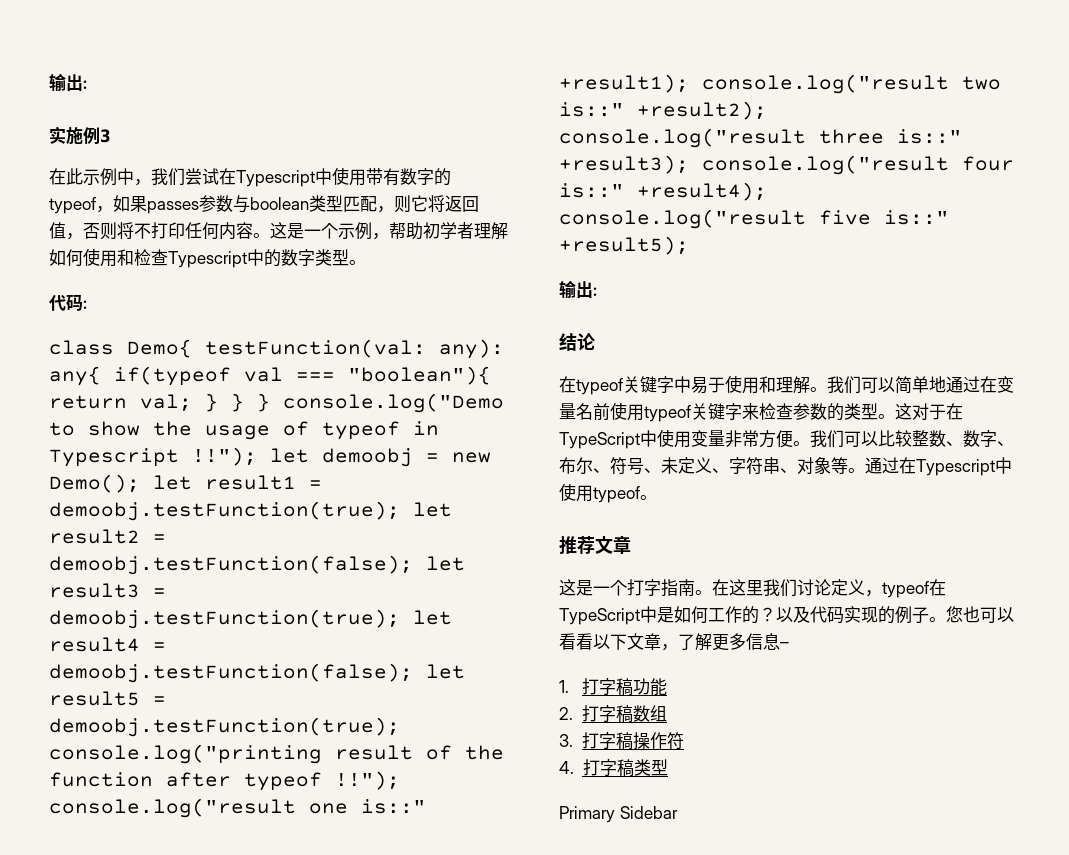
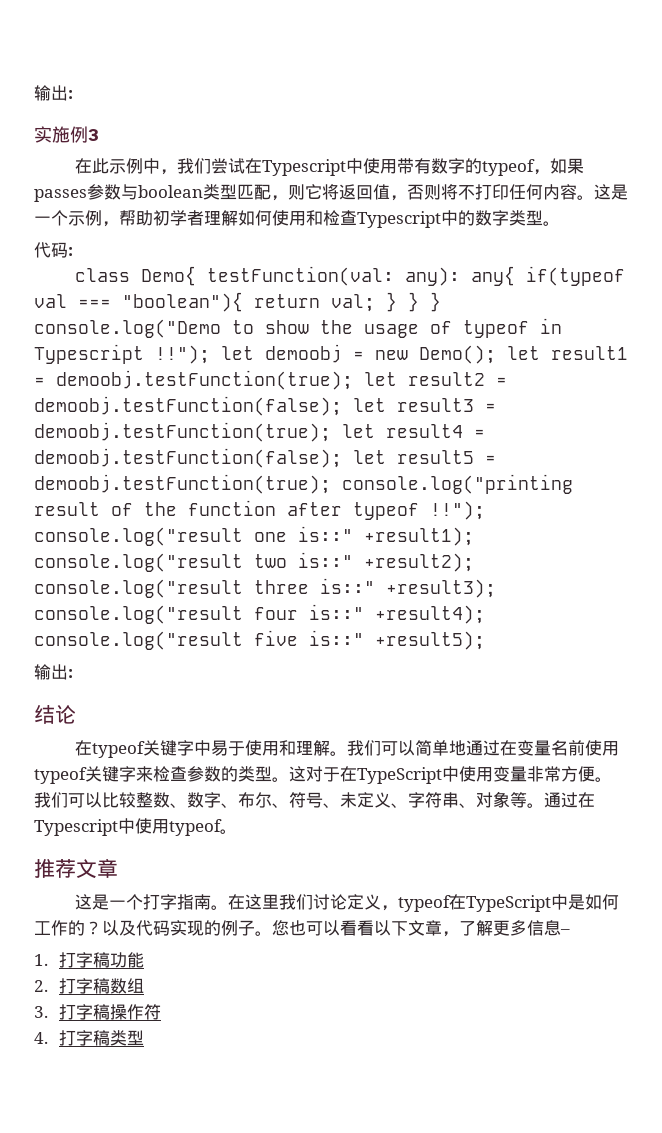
[559,806,678,823] // Primary Sidebar -> (145, 1038) none

